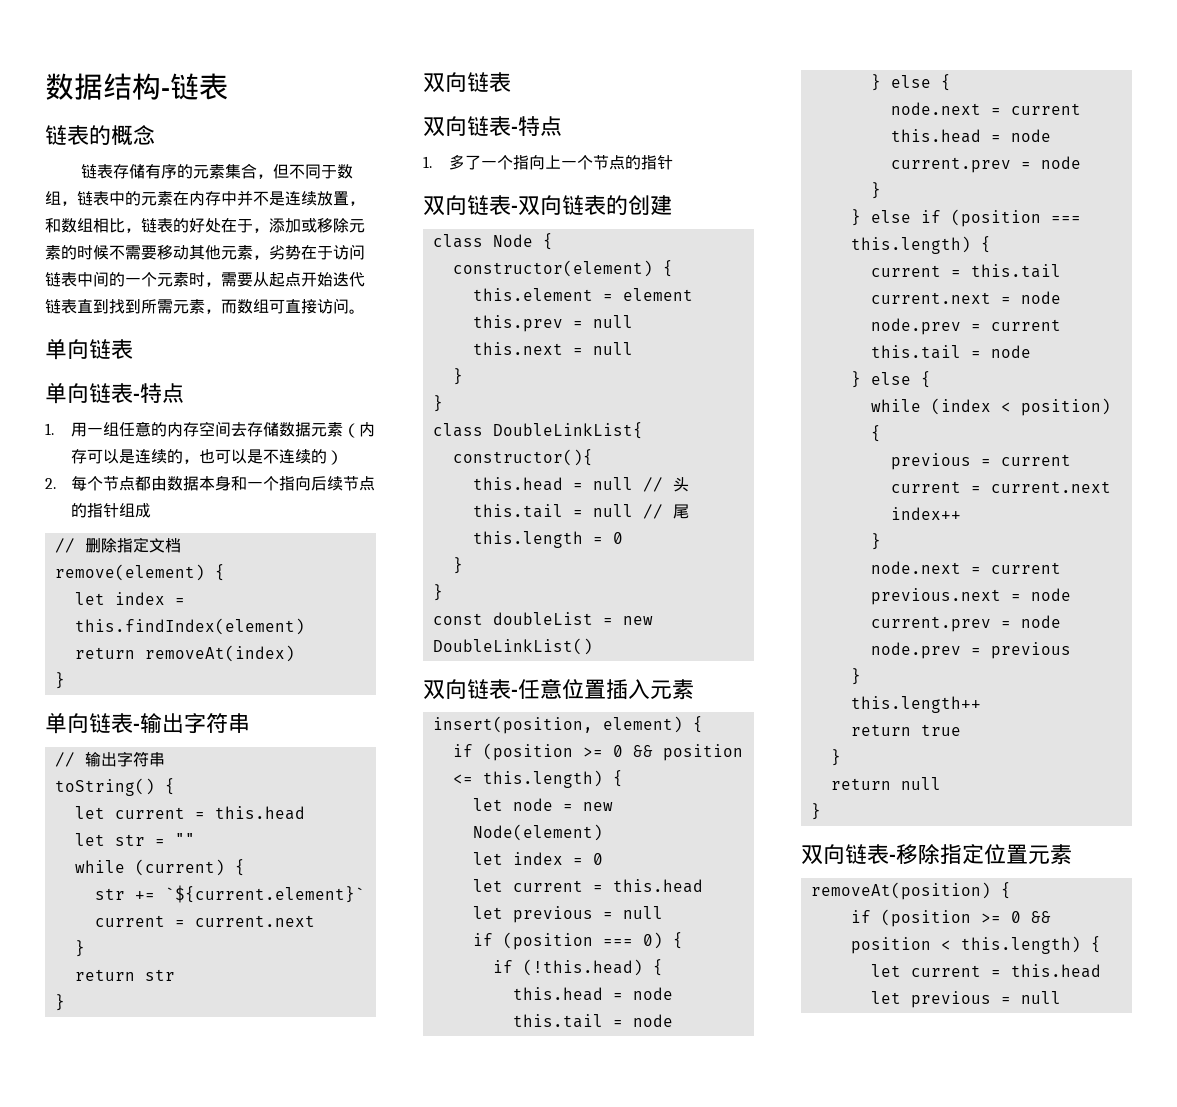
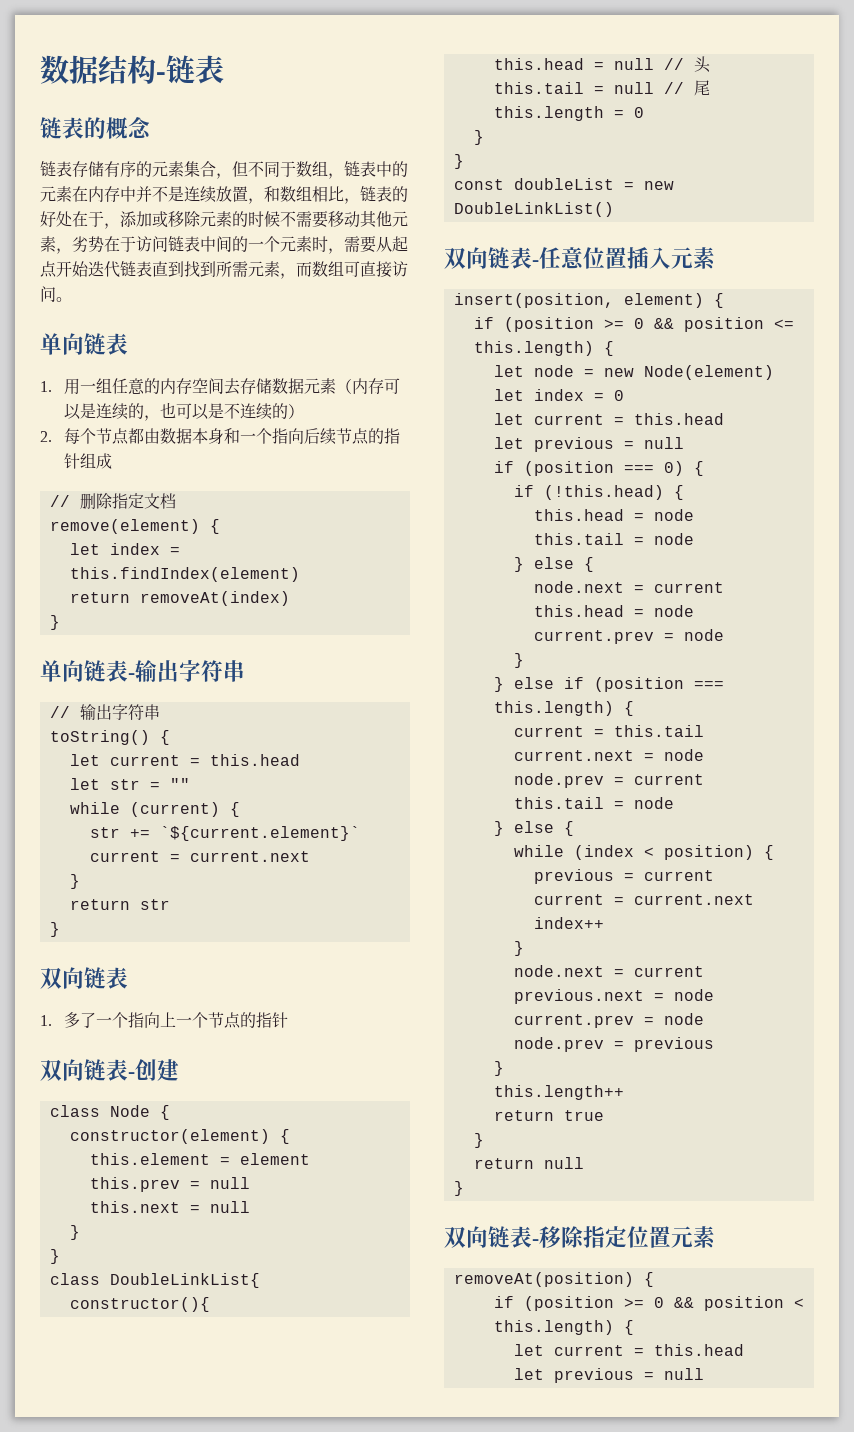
[45,383,184,404] // 单向链表-特点 -> (128, 344) none
[423,116,562,137] // 双向链表-特点 -> (128, 978) none
[518,195,628,216] 双向链表的 -> (135, 1075) none

